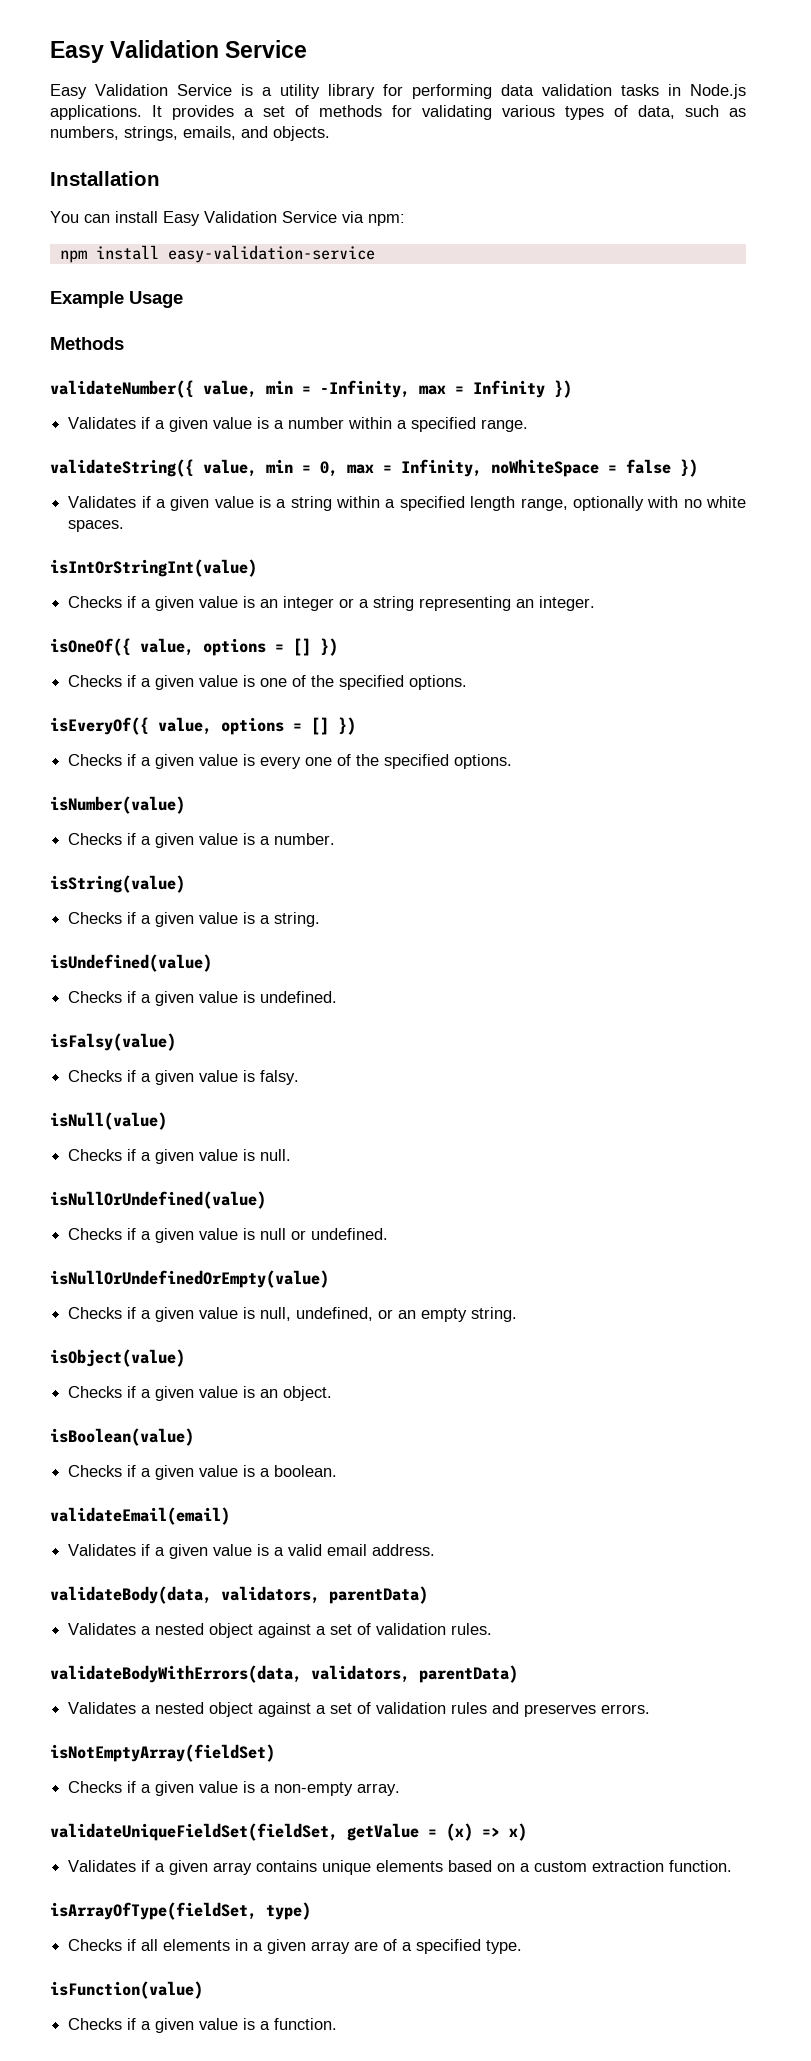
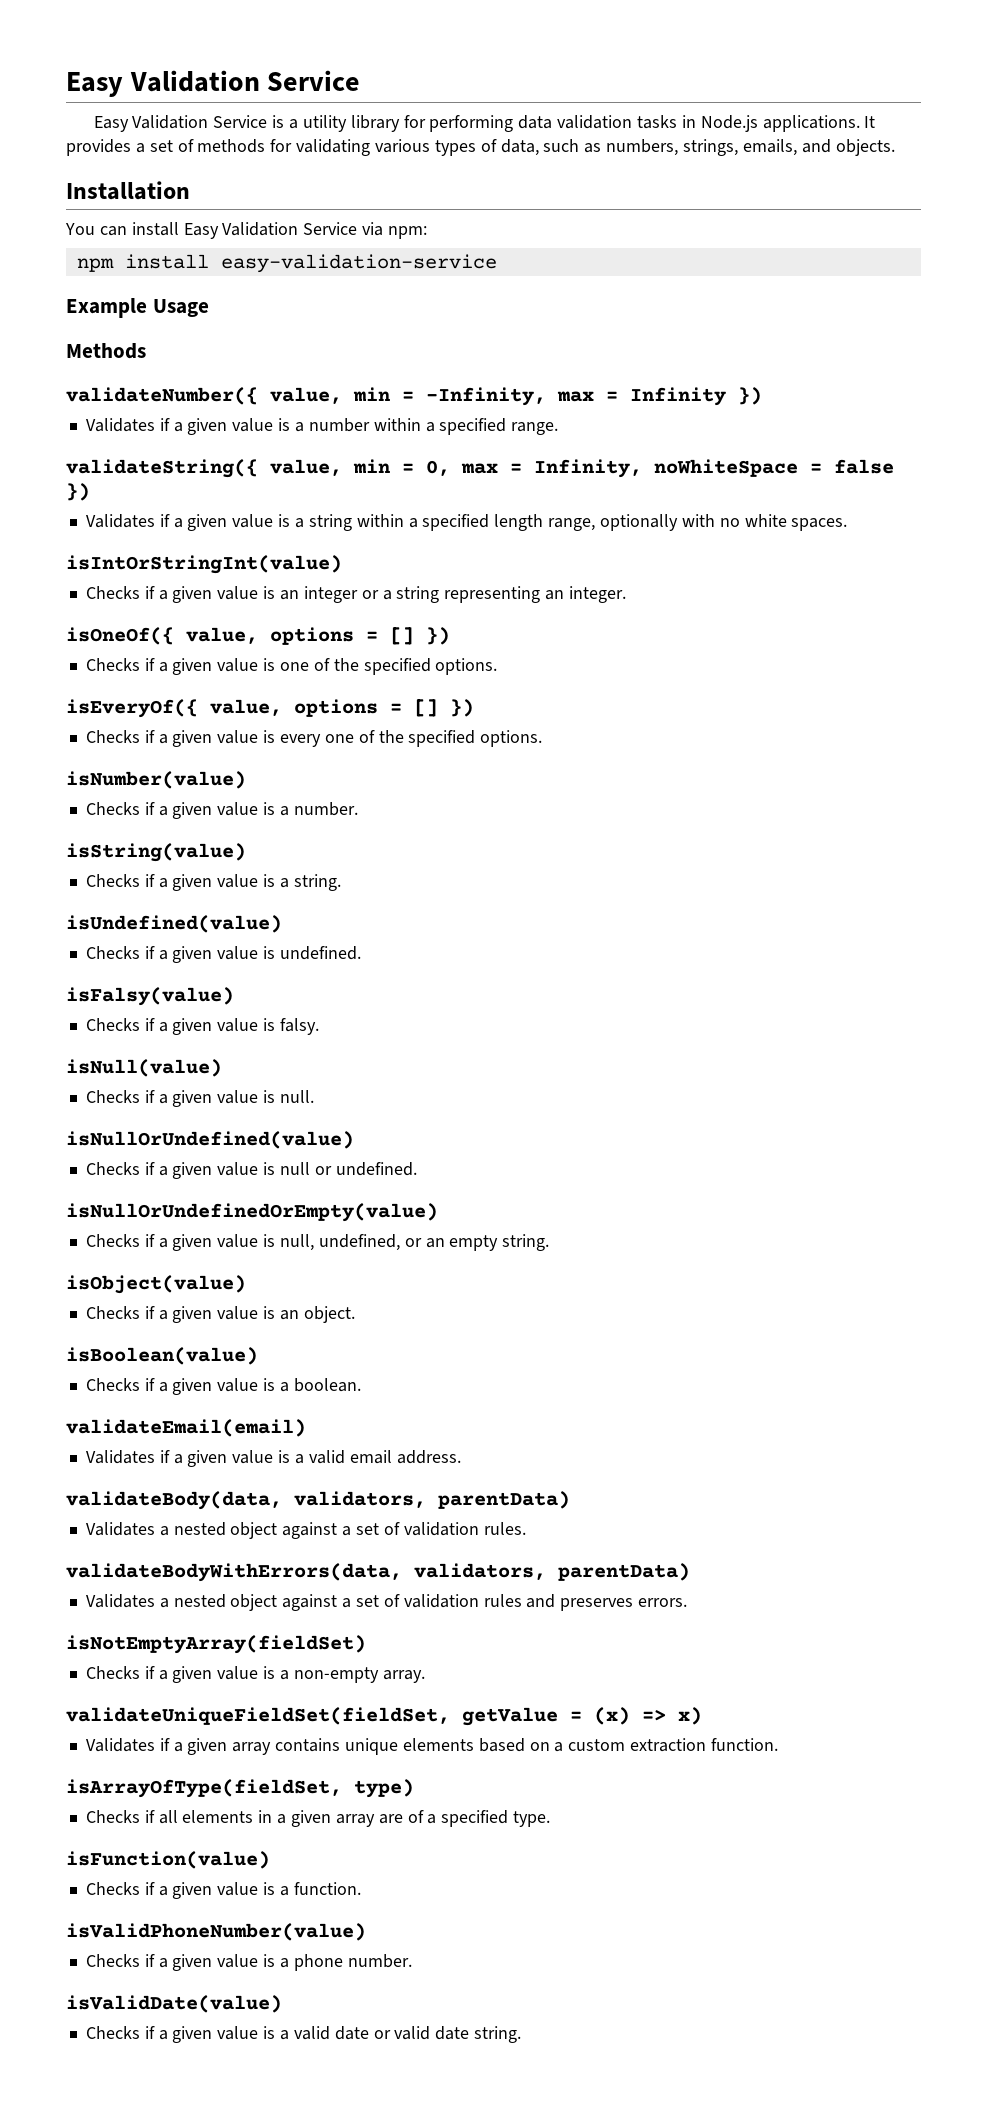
(338, 2024) none -> [66,1923,366,1941] [85,1954,412,1971] [66,1995,282,2013] [85,2026,522,2043] // isValidPhoneNumber(value) // Checks if a given value is a phone number. // isValidDate(value) // Checks if a given value is a valid date or valid date string.

